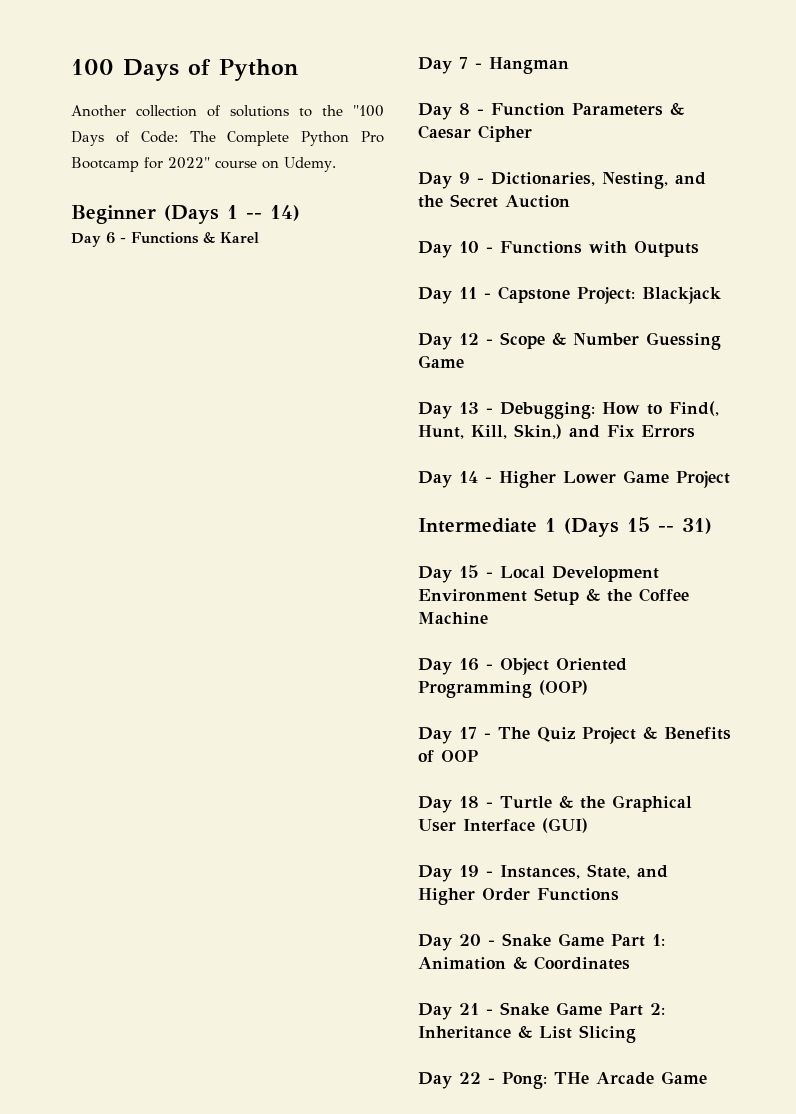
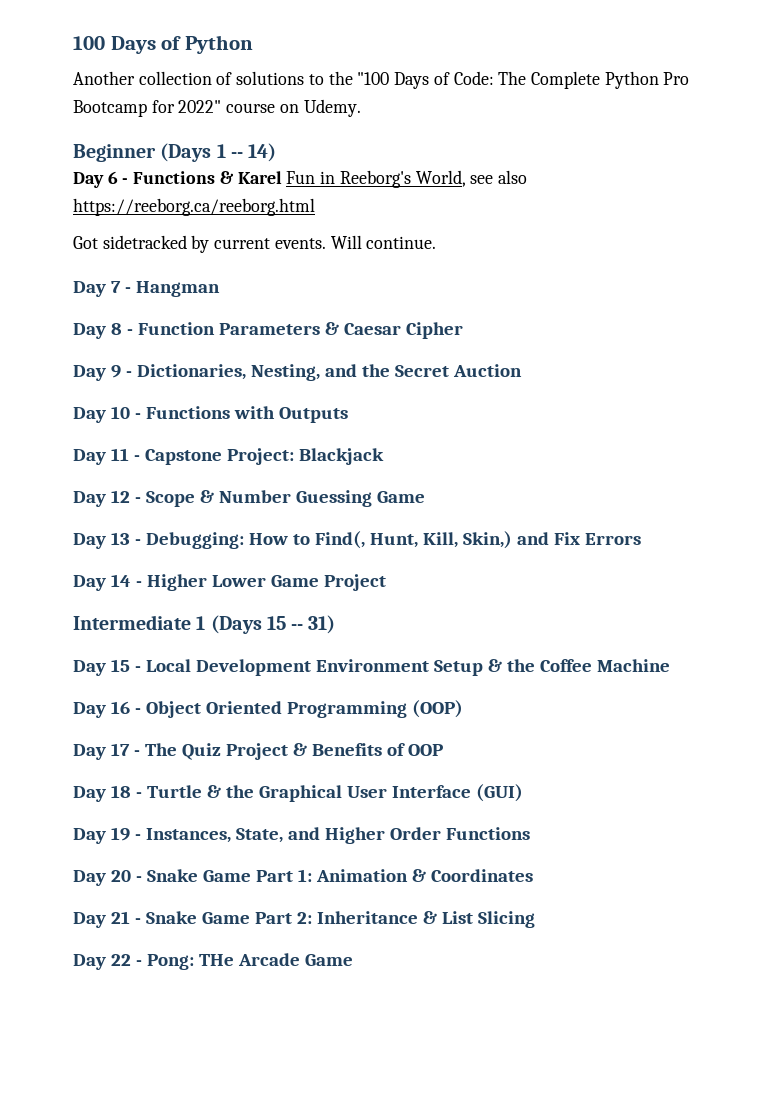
(259, 237) none -> [286,170,527,188] [73,198,315,216] [73,235,437,253] Fun in Reeborg's World, see also https://reeborg.ca/reeborg.html // Got sidetracked by current events. Will continue.

